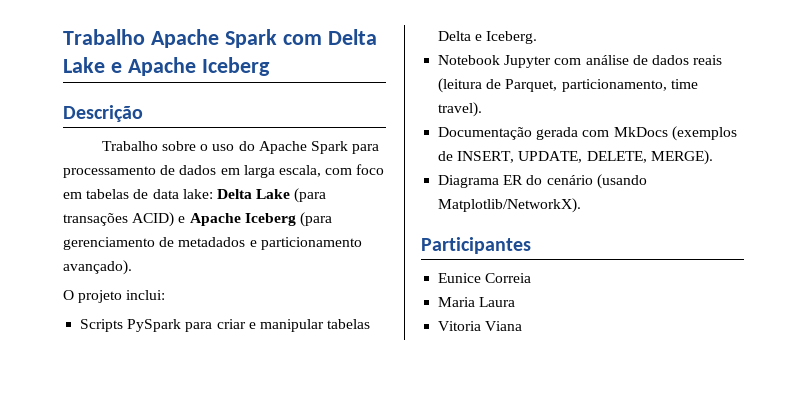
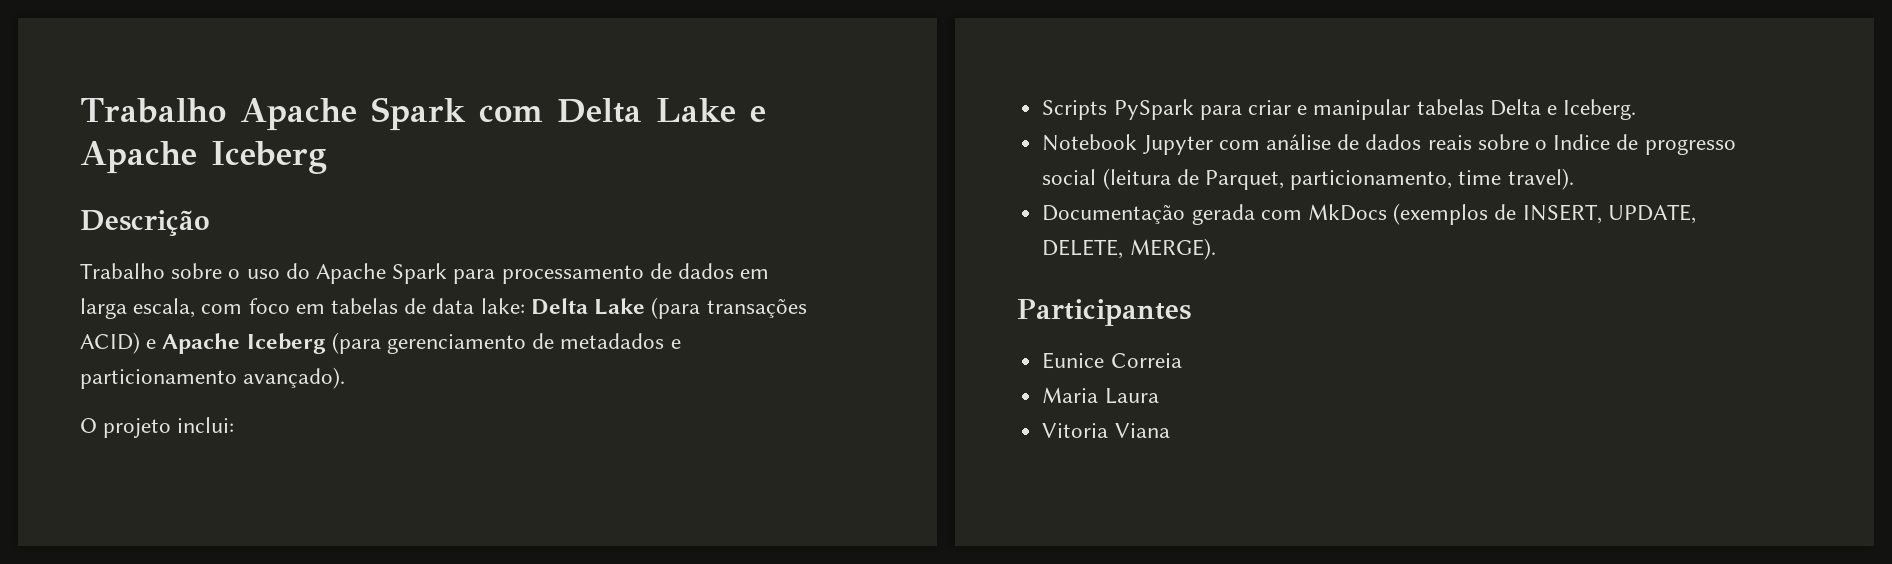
(723, 60) none -> [1477,134,1736,155] [1042,169,1097,185] sobre o Indice de progresso social
[438,174,647,189] [438,198,582,213] // Diagrama ER do cenário (usando Matplotlib/NetworkX). -> (1216, 249) none

